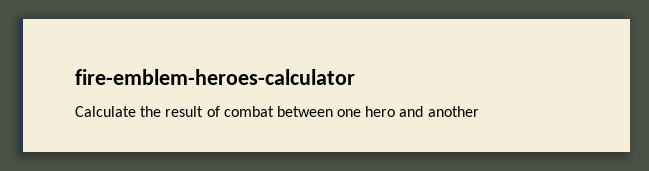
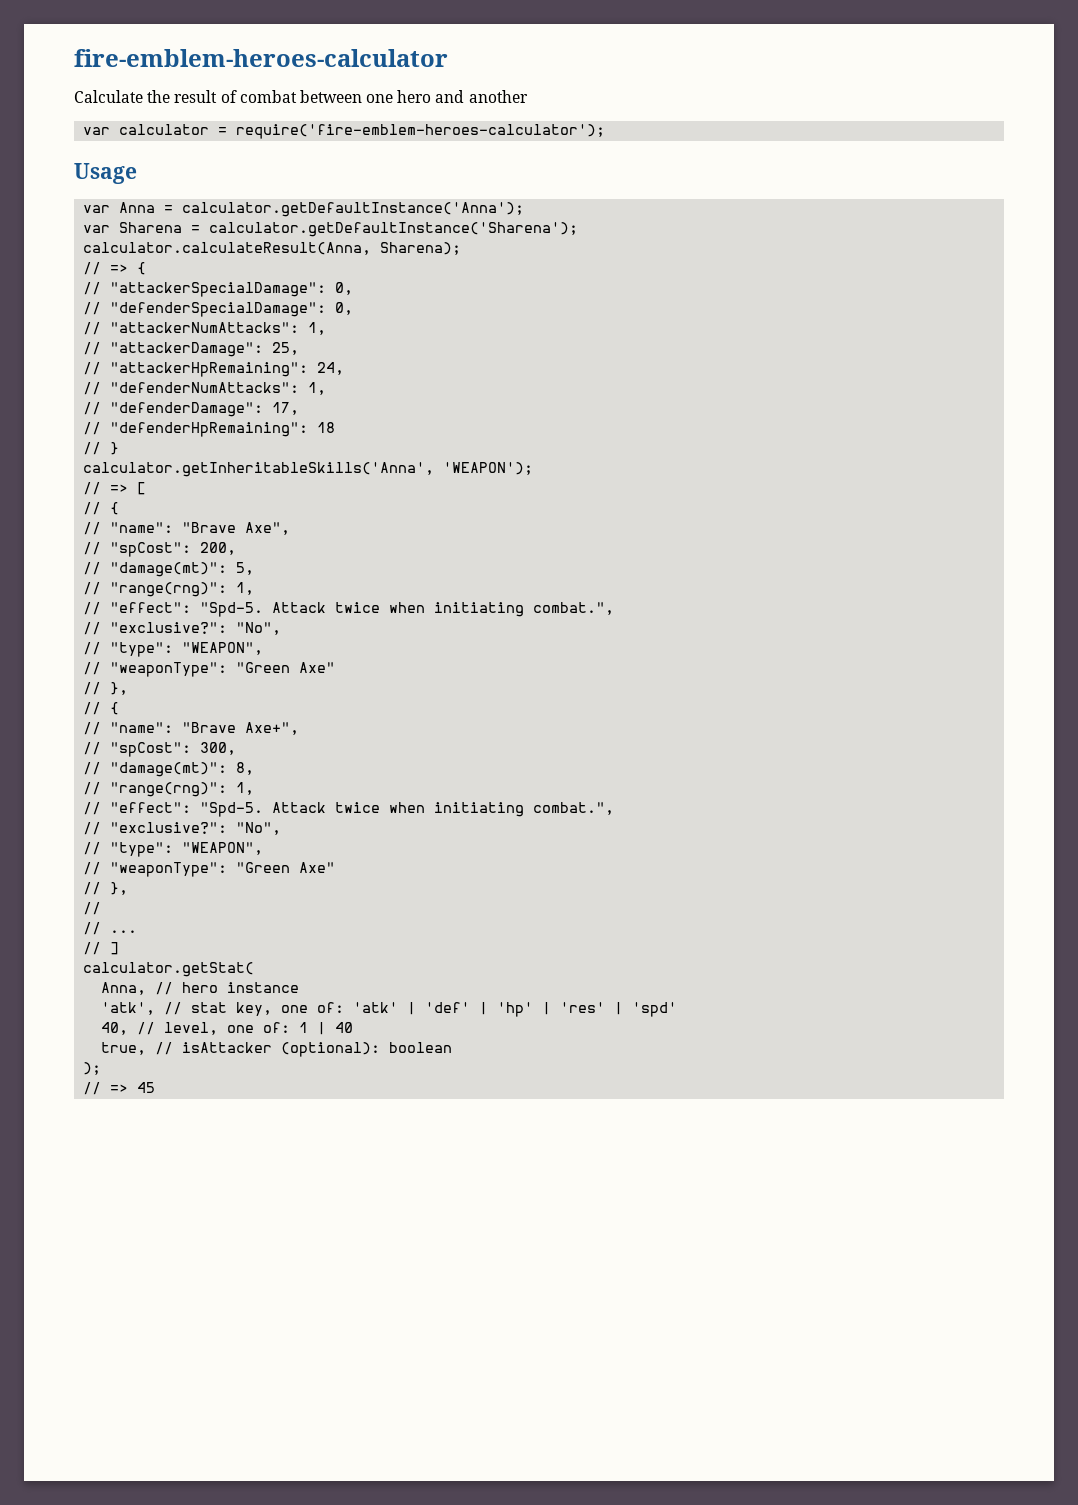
(479, 111) none -> [83,124,606,139] [74,163,137,184] [83,202,525,217] [83,222,579,237] [83,242,462,255] [83,262,147,275] [83,282,354,297] [83,302,354,317] [83,322,327,335] [83,342,300,357] [83,362,345,377] [83,382,327,395] [83,402,300,417] [83,422,336,437] [83,442,120,455] [83,462,534,477] [83,482,147,495] [83,502,120,515] [83,522,291,535] [83,542,237,557] [83,562,255,577] [83,582,255,597] [83,602,615,617] [83,622,282,635] [83,642,264,657] [83,662,336,677] [83,682,129,695] [83,702,120,715] [83,722,300,735] [83,742,237,757] [83,762,255,777] [83,782,255,797] [83,802,615,817] [83,822,282,835] [83,842,264,857] [83,862,336,877] [83,882,129,895] [83,902,102,915] [83,922,138,935] [83,942,120,955] [83,962,255,977] [101,982,300,995] [101,1002,678,1017] [101,1022,354,1035] [101,1042,453,1057] [83,1062,102,1075] [83,1082,156,1095] // var calculator = require('fire-emblem-heroes-calculator'); // Usage // var Anna = calculator.getDefaultInstance('Anna'); // var Sharena = calculator.getDefaultInstance('Sharena'); // calculator.calculateResult(Anna, Sharena); // // => { // // "attackerSpecialDamage": 0, // // "defenderSpecialDamage": 0, // // "attackerNumAttacks": 1, // // "attackerDamage": 25, // // "attackerHpRemaining": 24, // // "defenderNumAttacks": 1, // // "defenderDamage": 17, // // "defenderHpRemaining": 18 // // } // calculator.getInheritableSkills('Anna', 'WEAPON'); // // => [ // // { // // "name": "Brave Axe", // // "spCost": 200, // // "damage(mt)": 5, // // "range(rng)": 1, // // "effect": "Spd-5. Attack twice when initiating combat.", // // "exclusive?": "No", // // "type": "WEAPON", // // "weaponType": "Green Axe" // // }, // // { // // "name": "Brave Axe+", // // "spCost": 300, // // "damage(mt)": 8, // // "range(rng)": 1, // // "effect": "Spd-5. Attack twice when initiating combat.", // // "exclusive?": "No", // // "type": "WEAPON", // // "weaponType": "Green Axe" // // }, // // // // ... // // ] // calculator.getStat( // Anna, // hero instance // 'atk', // stat key, one of: 'atk' | 'def' | 'hp' | 'res' | 'spd' // 40, // level, one of: 1 | 40 // true, // isAttacker (optional): boolean // ); // // => 45

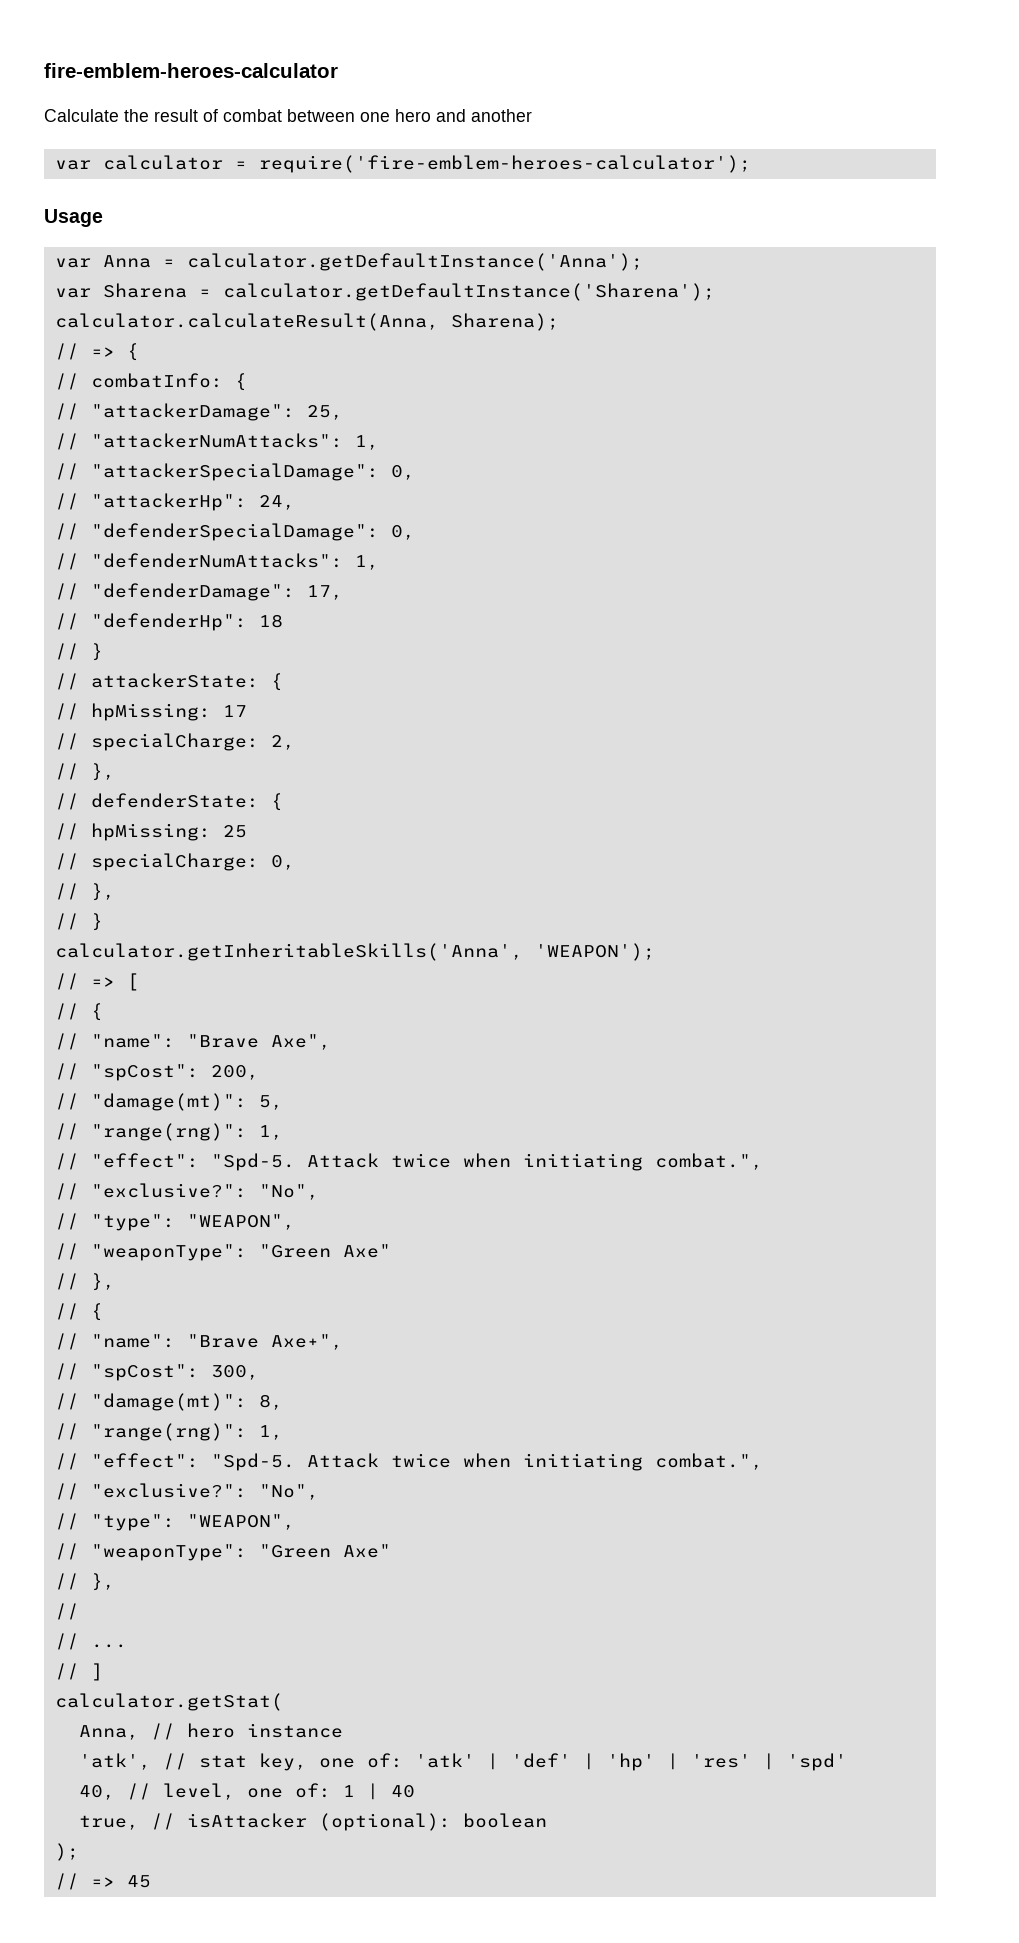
[110,282,354,297] [83,302,354,317] "attackerSpecialDamage": 0, // // "defenderSpecialDamage": 0, -> [90,373,247,391] [54,403,343,421] combatInfo: { // // "attackerDamage": 25,
[110,342,300,357] [83,362,309,377] "attackerDamage": 25, // // "attackerHpRemaining": -> [90,463,415,481] [54,493,247,511] "attackerSpecialDamage": 0, // // "attackerHp":
(345, 368) none -> [54,523,415,541] // // "defenderSpecialDamage": 0,
[110,422,309,437] "defenderHpRemaining": -> [90,613,247,631] "defenderHp":
(120, 448) none -> [54,673,283,691] [54,703,247,721] [54,733,295,751] [54,763,115,781] [54,793,283,811] [54,823,247,841] [54,853,295,871] [54,883,115,901] [54,913,103,931] // // attackerState: { // // hpMissing: 17 // // specialCharge: 2, // // }, // // defenderState: { // // hpMissing: 25 // // specialCharge: 0, // // }, // // }

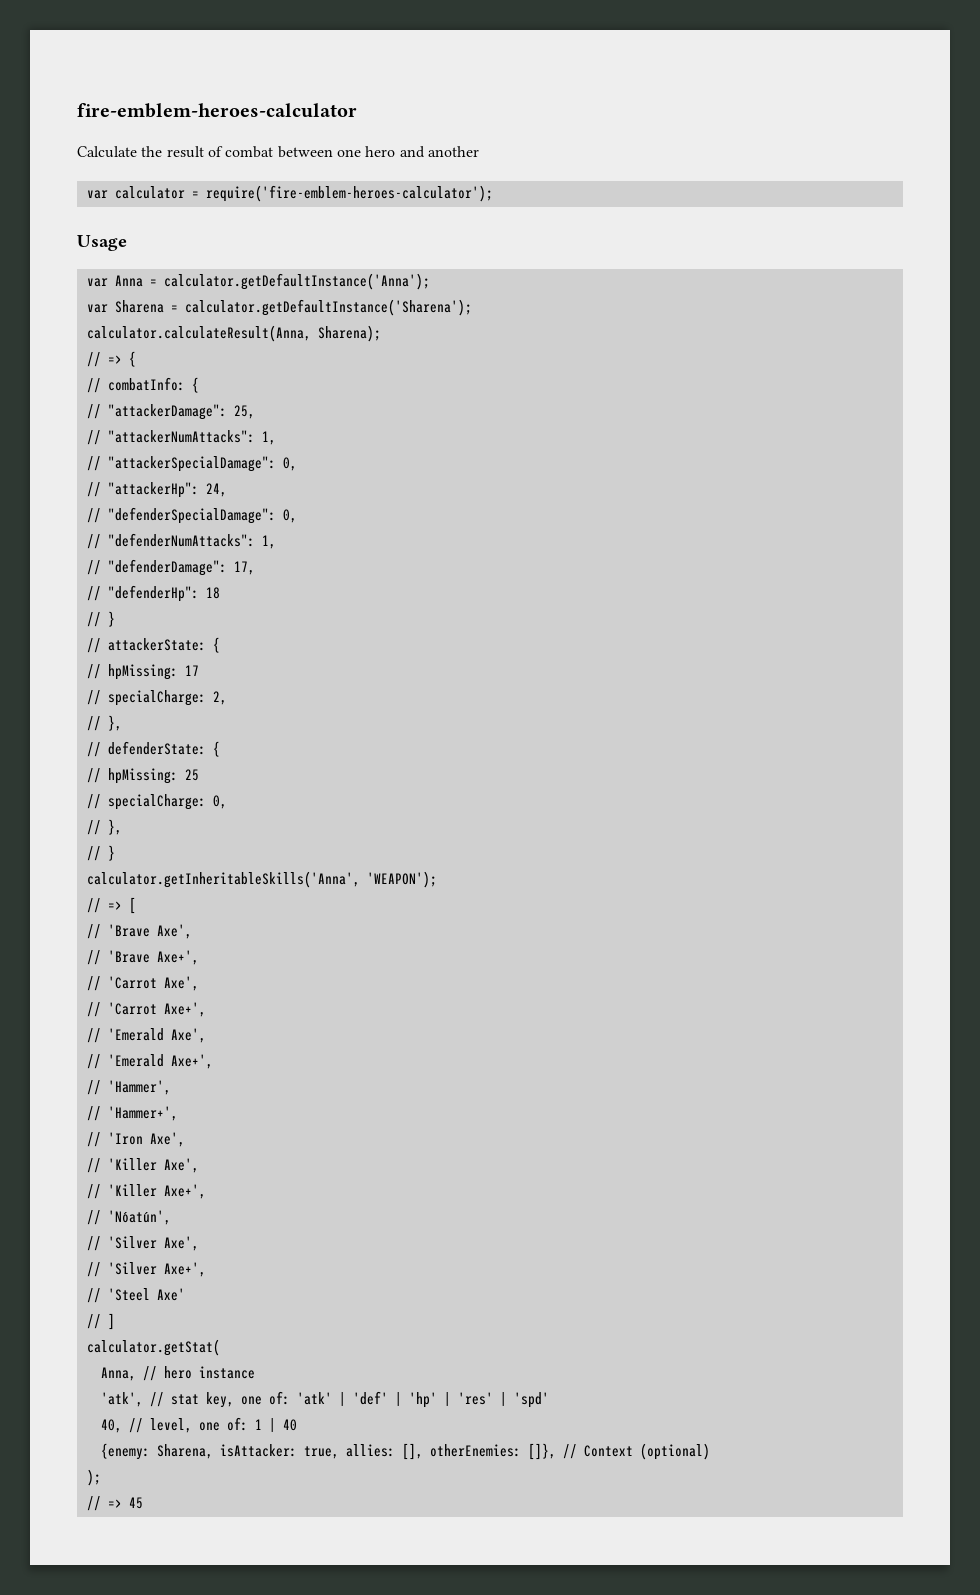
[90,1003,103,1021] [54,1033,331,1050] [54,1063,259,1081] [54,1093,283,1111] [54,1123,283,1141] [54,1153,763,1171] [54,1183,319,1200] [54,1213,295,1231] [54,1243,391,1261] [54,1273,115,1291] [54,1303,103,1321] [54,1333,343,1350] [54,1363,259,1381] [54,1393,283,1411] [54,1423,283,1441] [54,1453,763,1471] [54,1483,319,1500] [54,1513,295,1531] [54,1543,391,1561] [54,1573,115,1591] [54,1603,79,1620] [54,1633,127,1650] { // // "name": "Brave Axe", // // "spCost": 200, // // "damage(mt)": 5, // // "range(rng)": 1, // // "effect": "Spd-5. Attack twice when initiating combat.", // // "exclusive?": "No", // // "type": "WEAPON", // // "weaponType": "Green Axe" // // }, // // { // // "name": "Brave Axe+", // // "spCost": 300, // // "damage(mt)": 8, // // "range(rng)": 1, // // "effect": "Spd-5. Attack twice when initiating combat.", // // "exclusive?": "No", // // "type": "WEAPON", // // "weaponType": "Green Axe" // // }, // // // // ... -> [107,924,192,939] [86,950,199,965] [86,976,199,991] [86,1002,206,1017] [86,1028,206,1043] [86,1054,213,1069] [86,1080,171,1095] [86,1106,178,1121] [86,1132,185,1147] [86,1158,199,1173] [86,1184,206,1199] [86,1210,171,1225] [86,1236,199,1251] [86,1262,206,1277] [86,1288,185,1303] 'Brave Axe', // // 'Brave Axe+', // // 'Carrot Axe', // // 'Carrot Axe+', // // 'Emerald Axe', // // 'Emerald Axe+', // // 'Hammer', // // 'Hammer+', // // 'Iron Axe', // // 'Killer Axe', // // 'Killer Axe+', // // 'Nóatún', // // 'Silver Axe', // // 'Silver Axe+', // // 'Steel Axe'
[78,1813,547,1831] true, // isAttacker (optional): boolean -> [100,1443,710,1460] {enemy: Sharena, isAttacker: true, allies: [], otherEnemies: []}, // Context (optional)

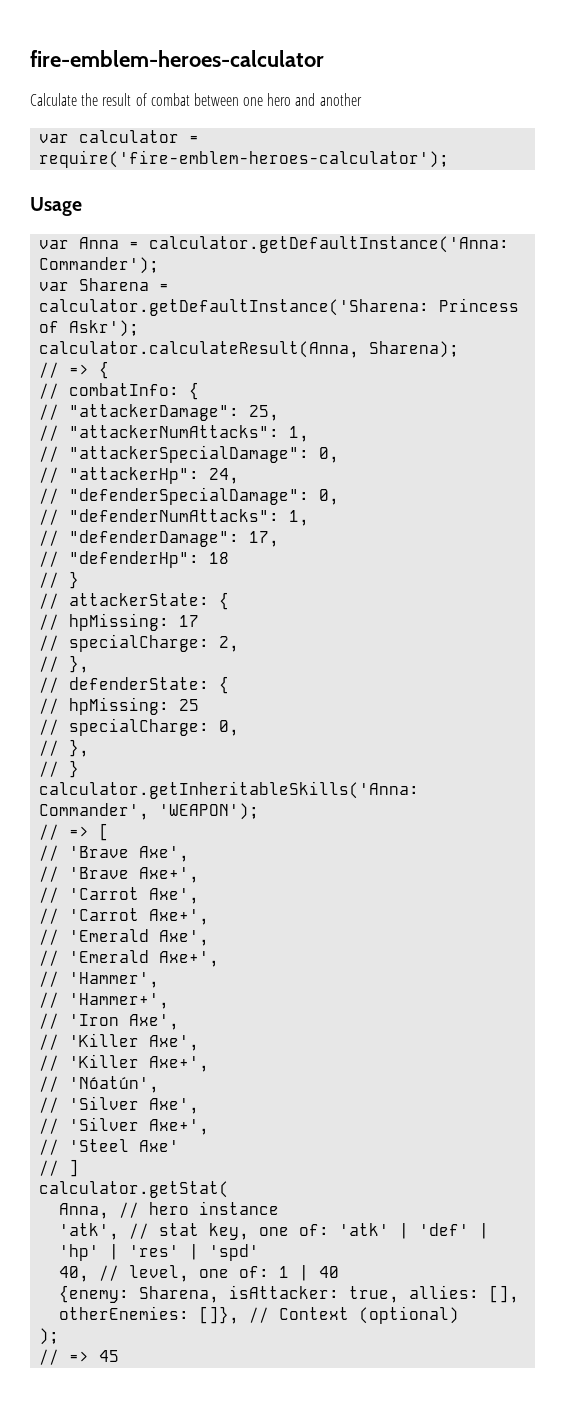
[163,273,430,290] calculator.getDefaultInstance('Anna'); -> [149,236,510,253] [39,257,160,274] calculator.getDefaultInstance('Anna: Commander');
[184,299,472,316] calculator.getDefaultInstance('Sharena'); -> [39,298,520,316] [39,320,140,337] calculator.getDefaultInstance('Sharena: Princess of Askr');
[86,871,360,888] calculator.getInheritableSkills('Anna', -> [39,781,420,799] [39,803,150,820] calculator.getInheritableSkills('Anna: Commander',

